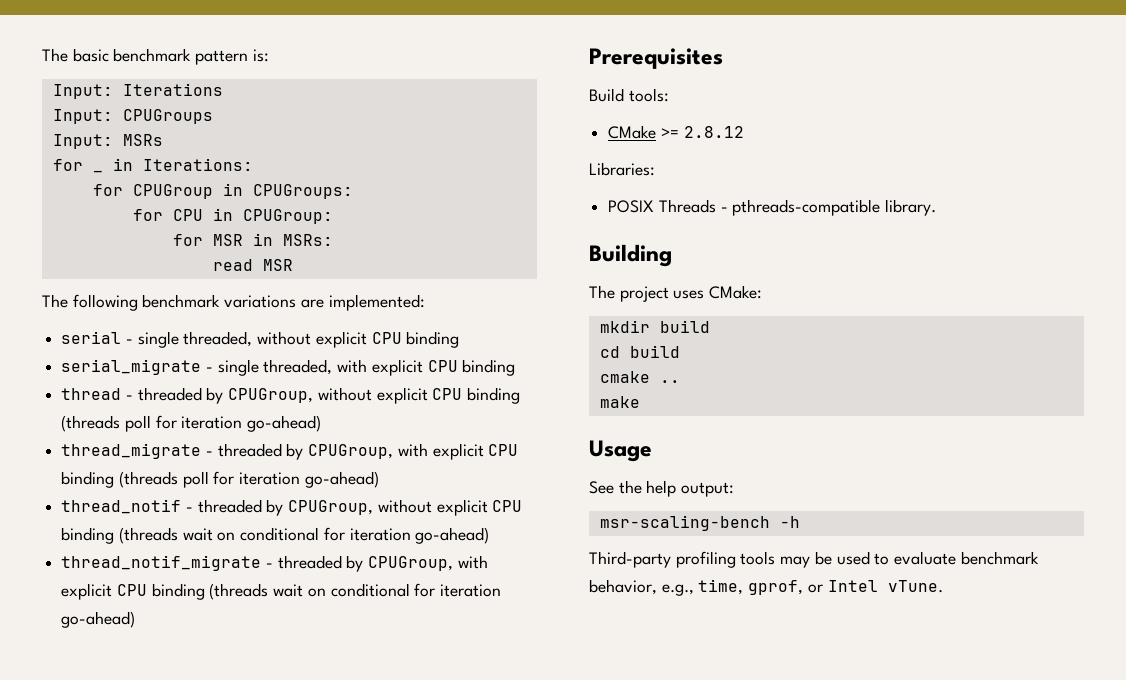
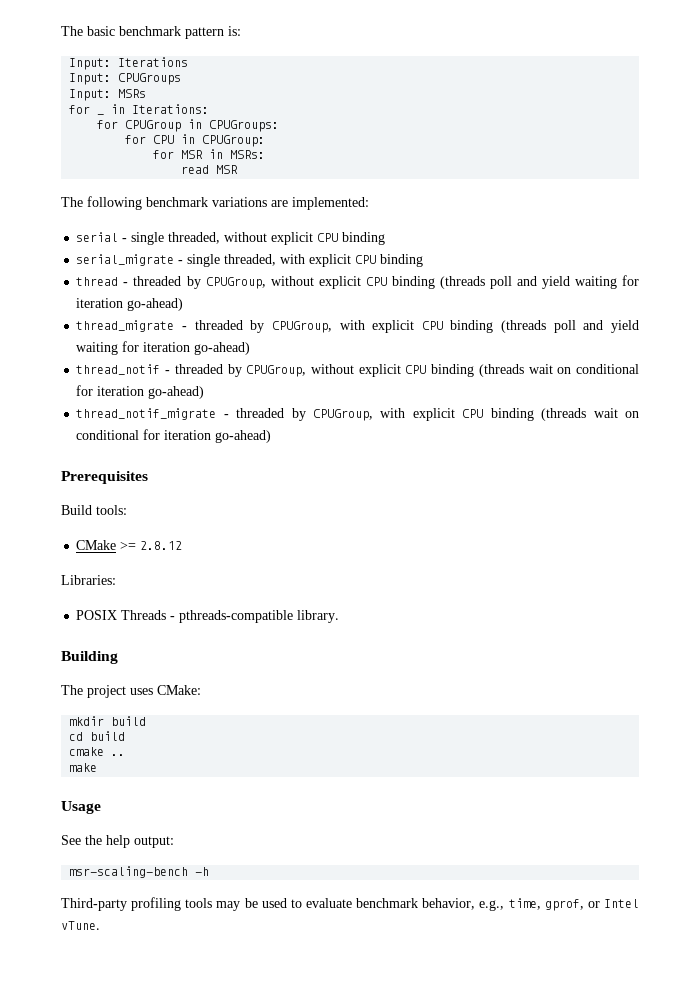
(151, 423) none -> [516,276,617,289] and yield waiting
(209, 479) none -> [583,320,639,333] [76,342,119,355] and yield waiting

